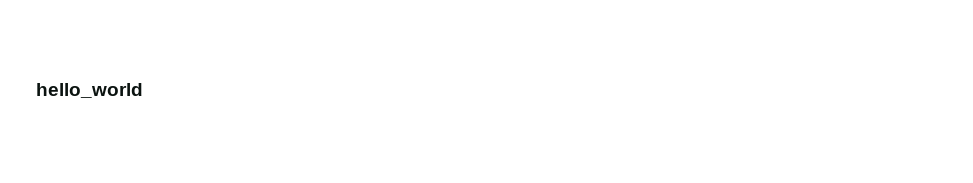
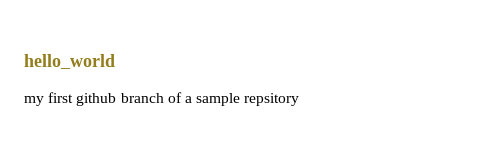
(143, 90) none -> [24,92,300,106] // my first github branch of a sample repsitory

